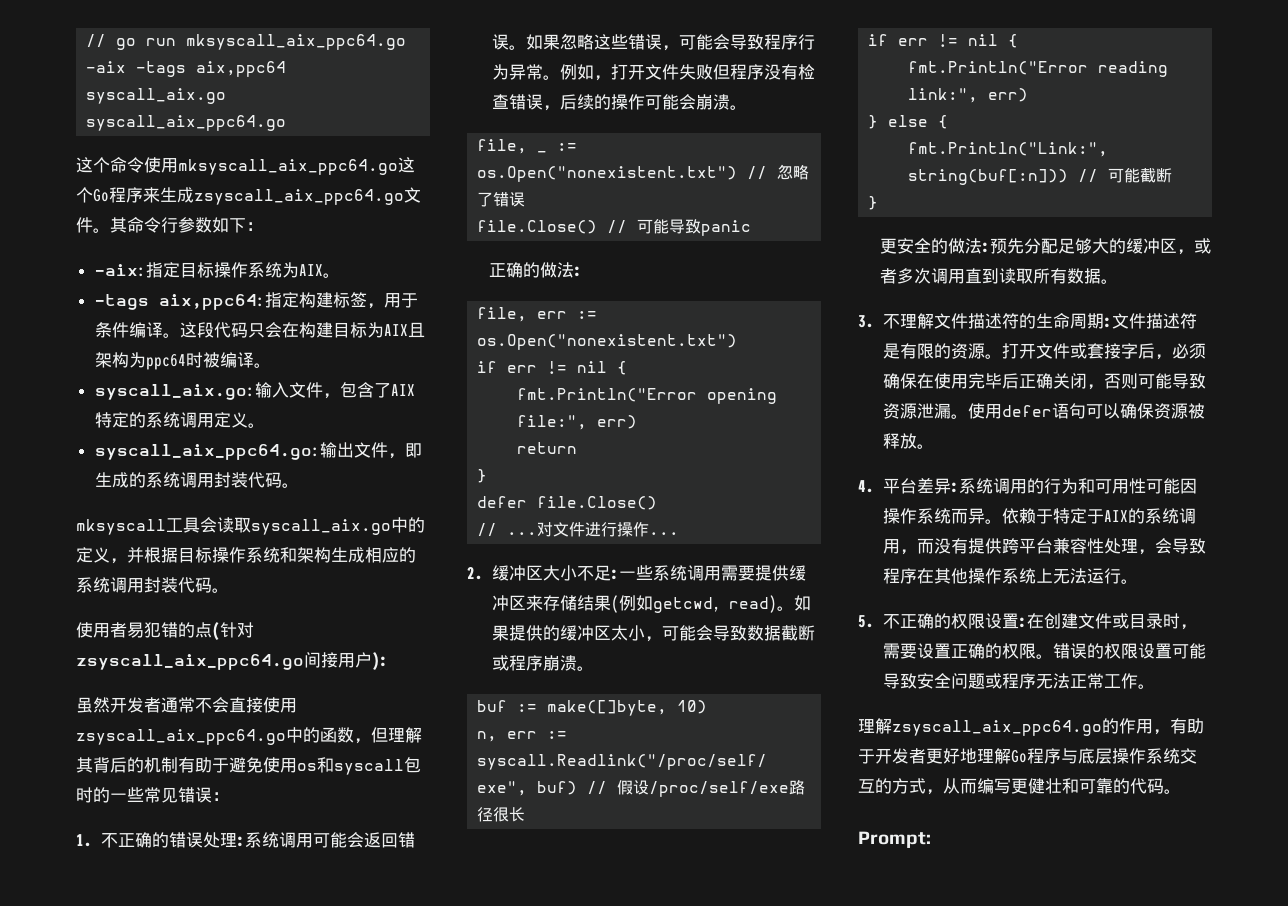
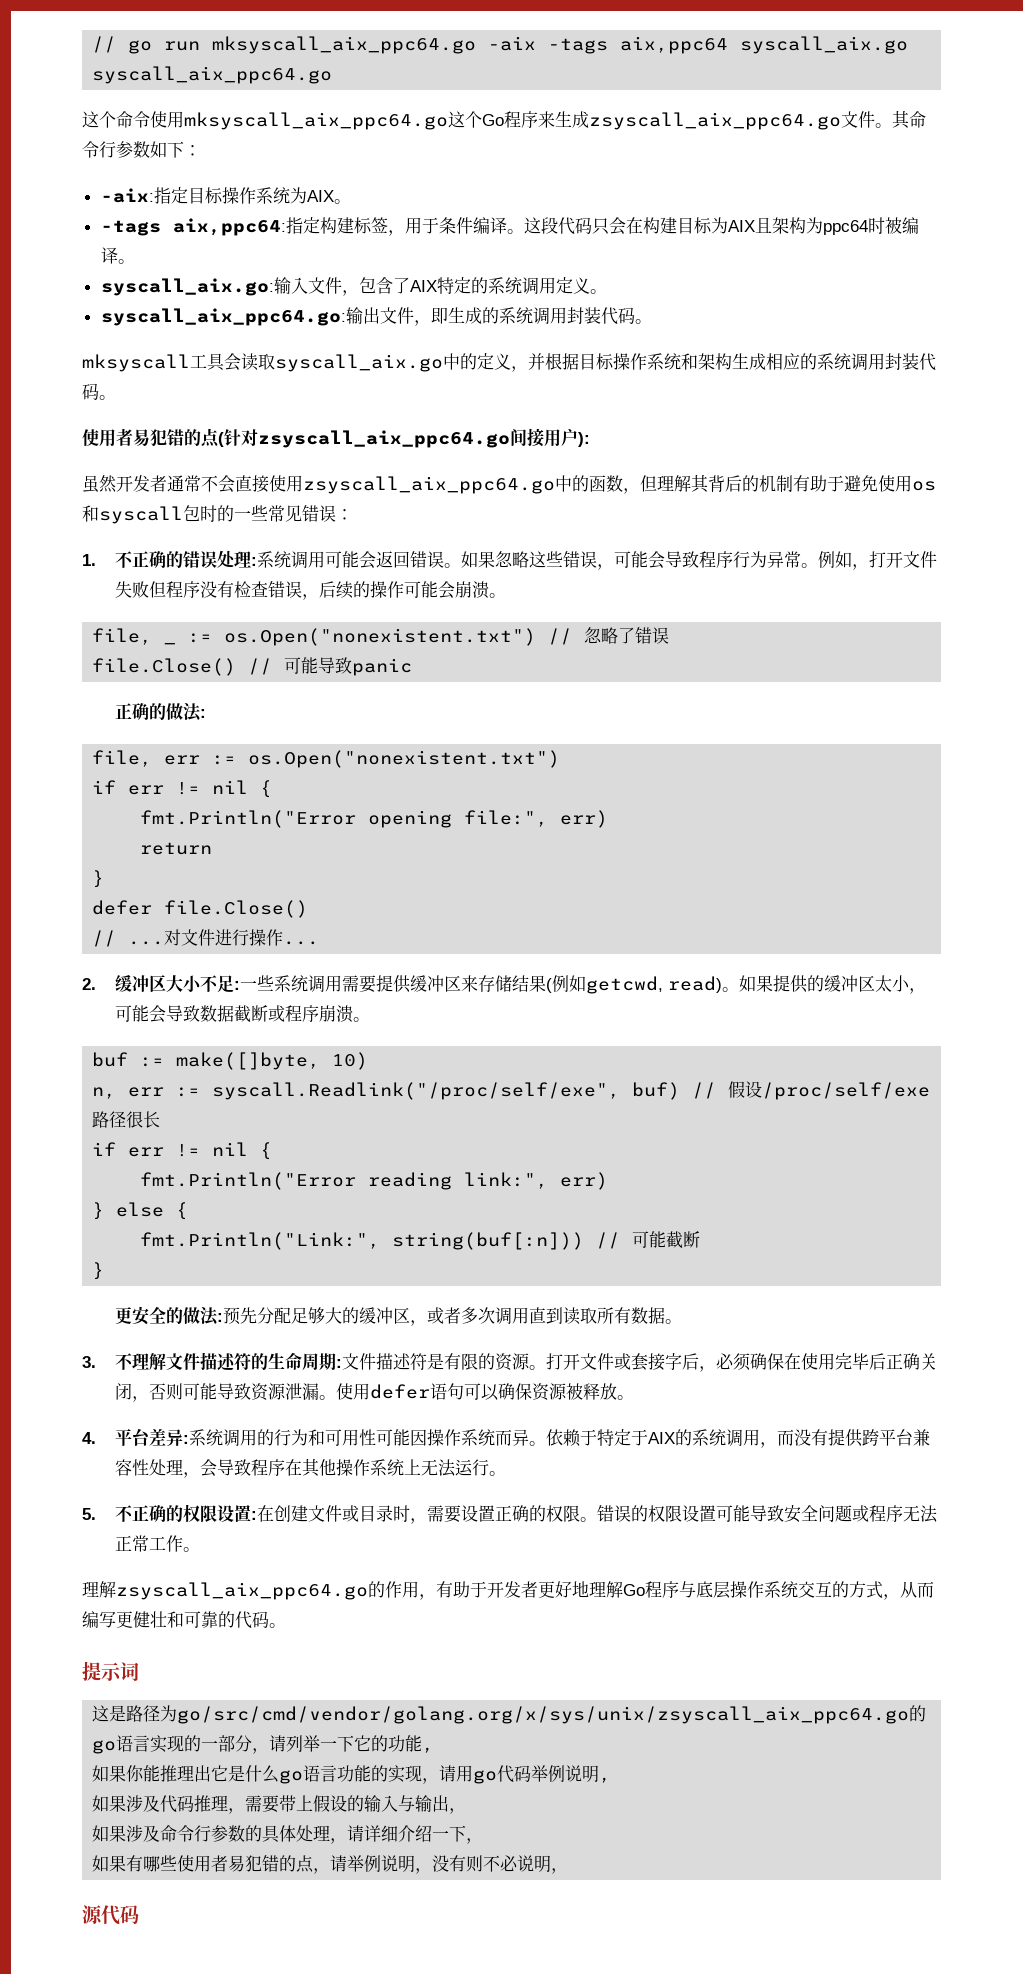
[858,831,931,848] Prompt: -> [82,1661,139,1681] [92,1705,927,1724] [92,1735,435,1754] [92,1765,612,1784] [92,1795,467,1814] [92,1825,484,1844] [92,1855,569,1874] [82,1905,139,1925] 提示词 // 这是路径为go/src/cmd/vendor/golang.org/x/sys/unix/zsyscall_aix_ppc64.go的go语言实现的一部分，请列举一下它的功能, // 如果你能推理出它是什么go语言功能的实现，请用go代码举例说明, // 如果涉及代码推理，需要带上假设的输入与输出， // 如果涉及命令行参数的具体处理，请详细介绍一下， // 如果有哪些使用者易犯错的点，请举例说明，没有则不必说明， // 源代码

